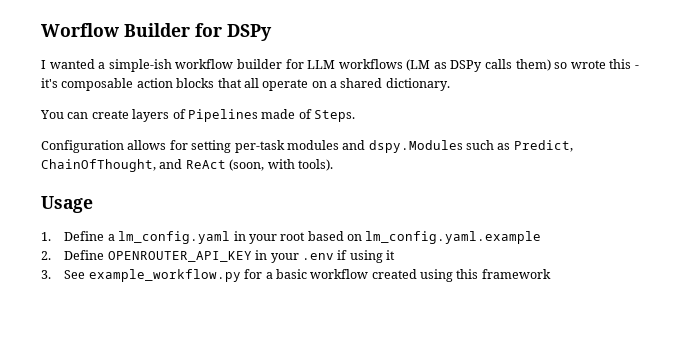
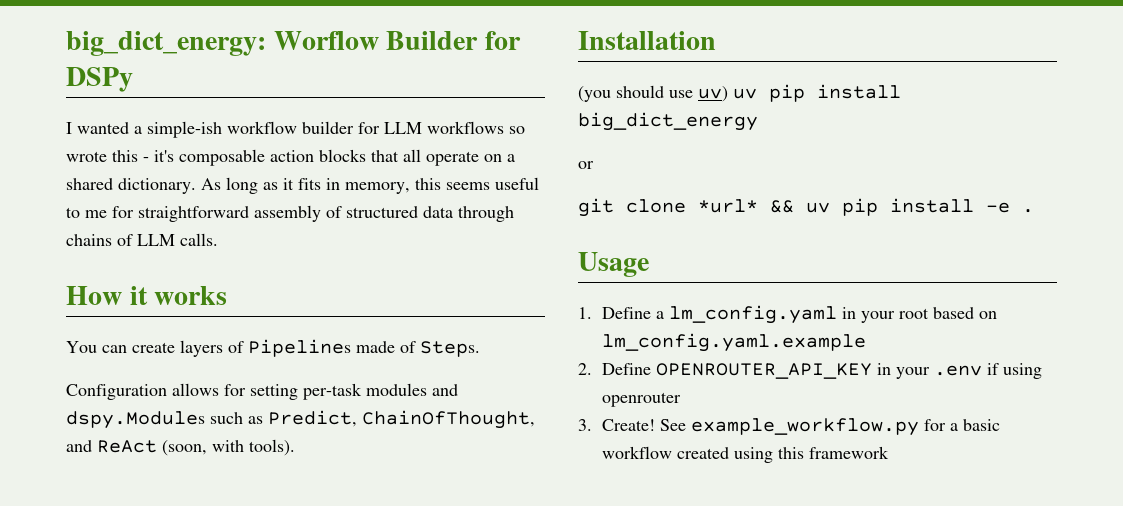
(41, 30) none -> [66,31,266,56] big_dict_energy:
[406,59,551,72] (LM as DSPy calls them) -> (504, 127) none
(450, 84) none -> [201,177,539,194] [66,205,514,222] [66,233,218,246] [66,286,228,305] As long as it fits in memory, this seems useful to me for straightforward assembly of structured data through chains of LLM calls. // How it works
(333, 165) none -> [578,31,716,50] [578,84,901,102] [578,112,758,131] [578,161,594,169] [578,198,1034,217] // Installation // (you should use uv) uv pip install big_dict_energy // or // git clone *url* && uv pip install -e .
[386,250,396,260] it -> [601,392,681,407] openrouter
(51, 274) none -> [601,419,655,431] Create!

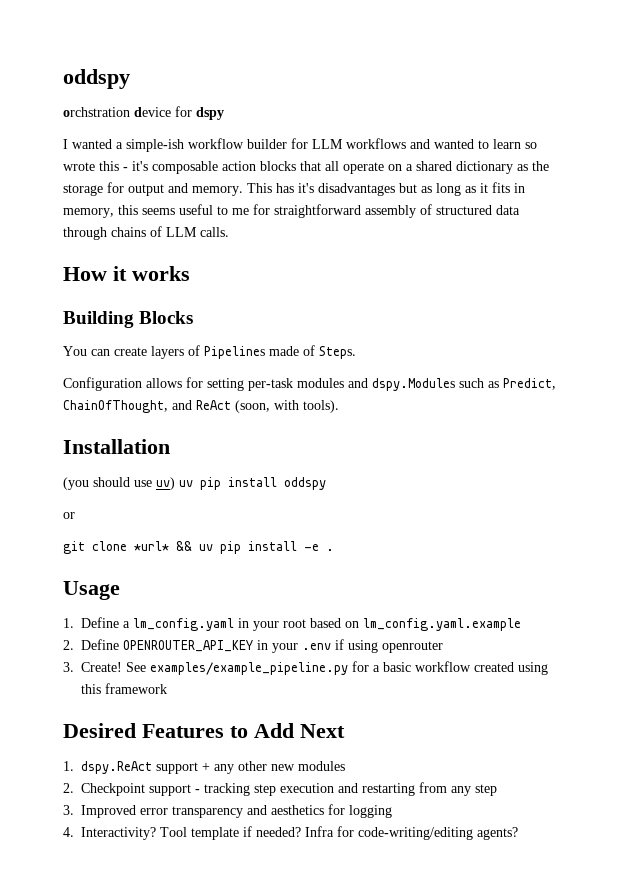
[66,31,521,56] [66,67,133,92] big_dict_energy: Worflow Builder for DSPy -> [63,69,130,89] [63,106,224,120] oddspy // orchstration device for dspy
(504, 127) none -> [410,139,521,149] and wanted to learn
[118,178,221,194] dictionary. As -> [456,161,549,174] [63,182,432,196] dictionary as the storage for output and memory. This has it's disadvantages but as
(228, 295) none -> [63,311,194,328] // Building Blocks
[578,112,758,131] big_dict_energy -> [284,477,326,490] oddspy
[690,418,919,436] example_workflow.py -> [150,662,349,675] examples/example_pipeline.py
(889, 452) none -> [63,723,345,738] [63,761,346,774] [63,782,498,796] [63,804,393,818] [63,826,519,840] // Desired Features to Add Next // 1. dspy.ReAct support + any other new modules // 2. Checkpoint support - tracking step execution and restarting from any step // 3. Improved error transparency and aesthetics for logging // 4. Interactivity? Tool template if needed? Infra for code-writing/editing agents?

